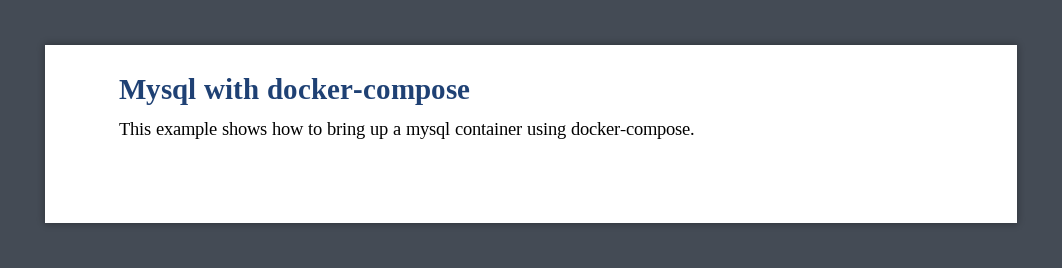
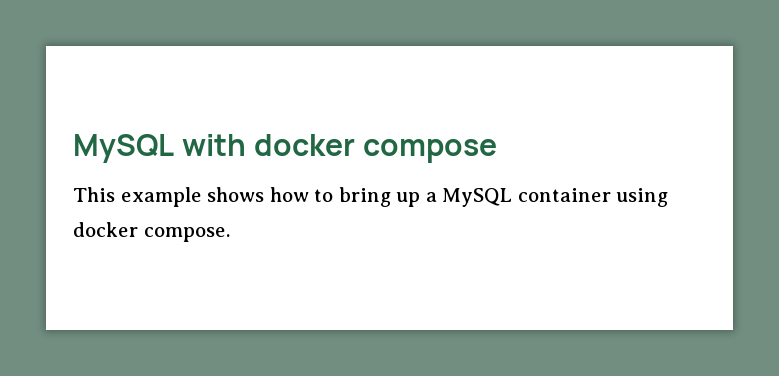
[119,78,470,105] Mysql with docker-compose -> [73,134,498,163] MySQL with docker compose
[406,122,450,139] mysql -> [442,188,513,207] MySQL
[571,122,695,139] docker-compose. -> [73,222,230,242] docker compose.

